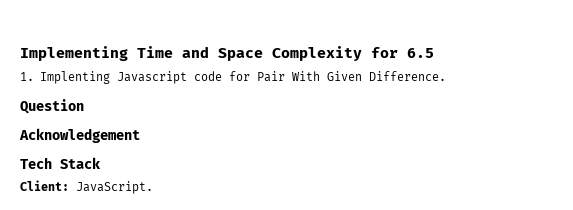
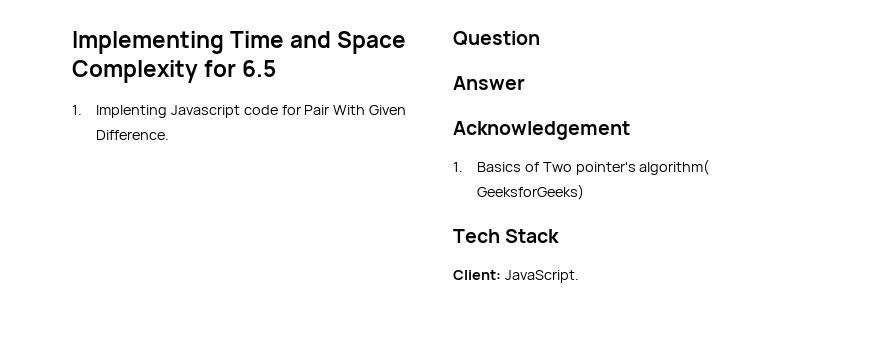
(84, 106) none -> [453,76,525,90] // Answer
(140, 135) none -> [453,159,710,175] [476,184,584,200] // 1. Basics of Two pointer's algorithm( GeeksforGeeks)

